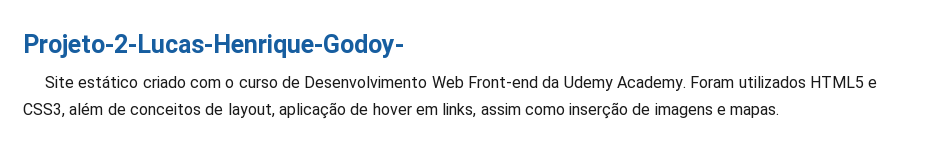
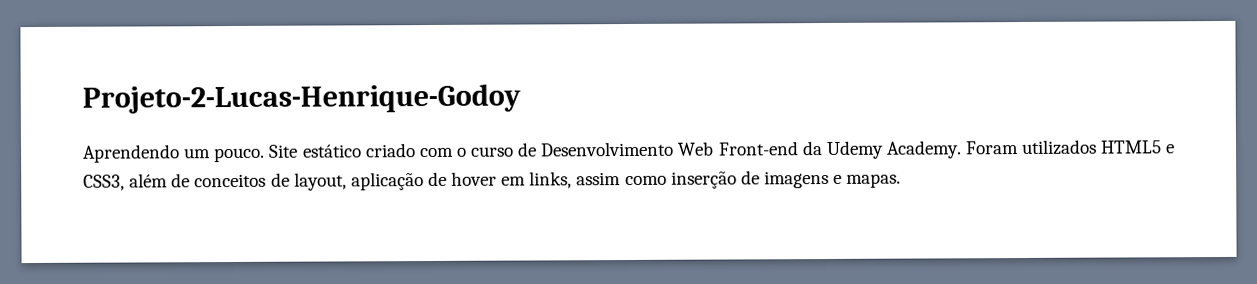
[23,34,404,58] Projeto-2-Lucas-Henrique-Godoy- // -> [82,83,521,114] [83,144,266,163] Projeto-2-Lucas-Henrique-Godoy // Aprendendo um pouco.

